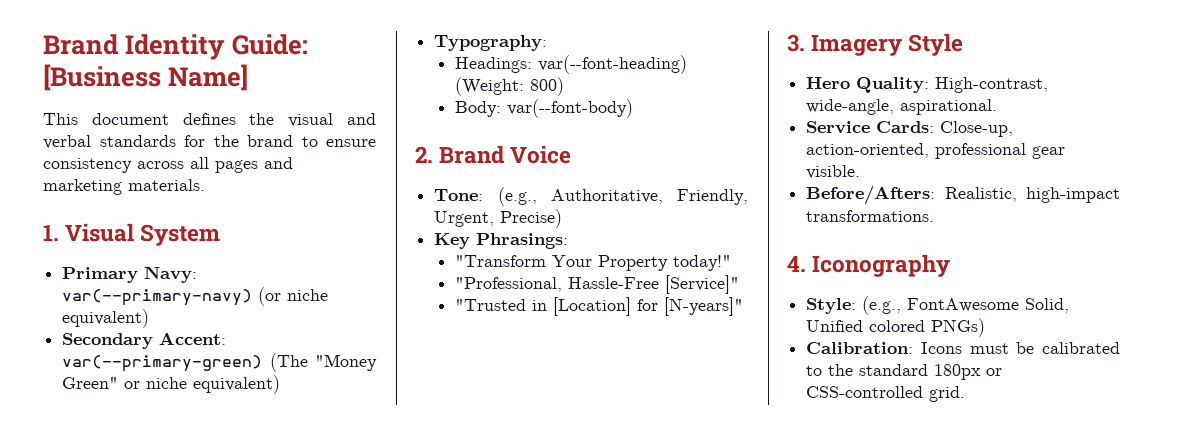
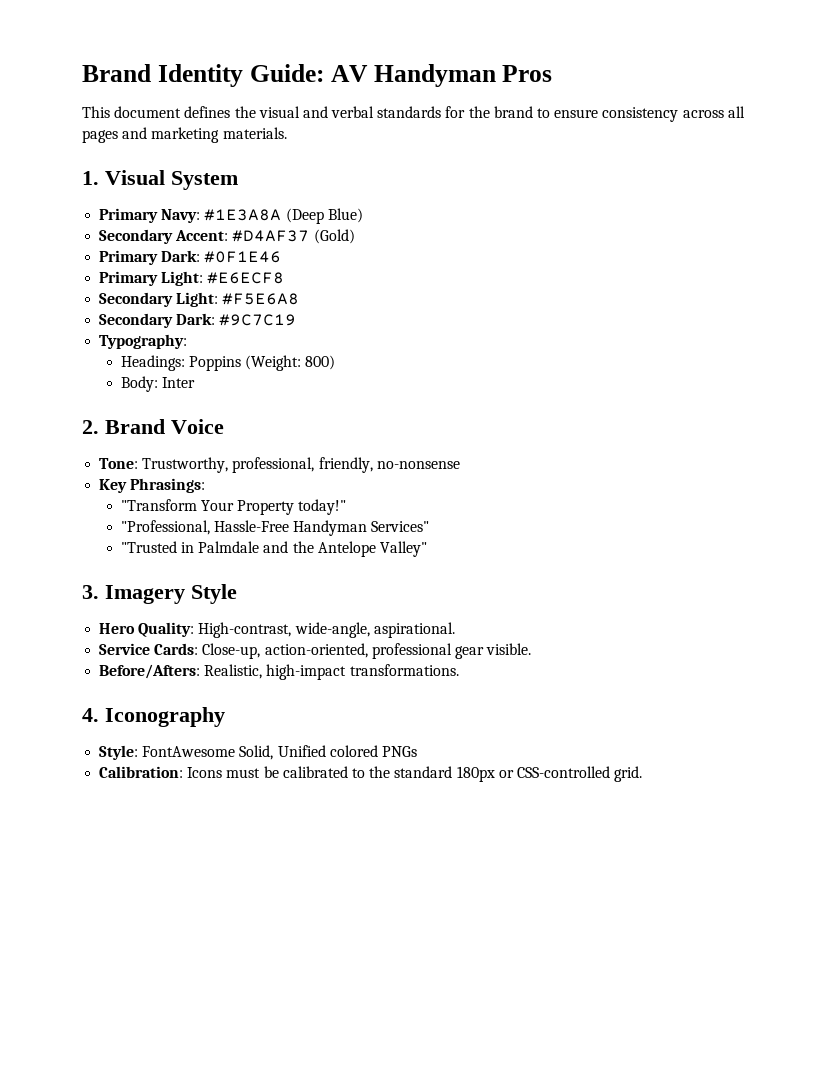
[43,64,249,91] [Business Name] -> [330,64,553,87] AV Handyman Pros
[62,287,329,306] [62,309,150,328] [62,332,227,349] [62,353,377,372] [62,375,281,394] var(--primary-navy) (or niche equivalent) // Secondary Accent: var(--primary-green) (The "Money Green" or niche equivalent) -> [204,208,363,224] [99,229,355,244] [99,250,282,265] [99,271,285,286] [99,292,300,307] [99,313,297,328] #1E3A8A (Deep Blue) // Secondary Accent: #D4AF37 (Gold) // Primary Dark: #0F1E46 // Primary Light: #E6ECF8 // Secondary Light: #F5E6A8 // Secondary Dark: #9C7C19
[537,55,687,74] var(--font-heading) -> [189,356,242,371] Poppins
[506,99,633,118] var(--font-body) -> [162,377,196,388] Inter
[497,187,748,206] [434,209,563,228] (e.g., Authoritative, Friendly, Urgent, Precise) -> [142,457,460,473] Trustworthy, professional, friendly, no-nonsense
[664,275,739,294] [Service]" -> [293,520,430,536] Handyman Services"
[552,297,743,316] [Location] for [N-years]" -> [198,541,428,557] Palmdale and the Antelope Valley"
[862,296,902,315] (e.g., -> (139, 752) none
[931,318,986,337] PNGs) -> [381,746,417,757] PNGs

